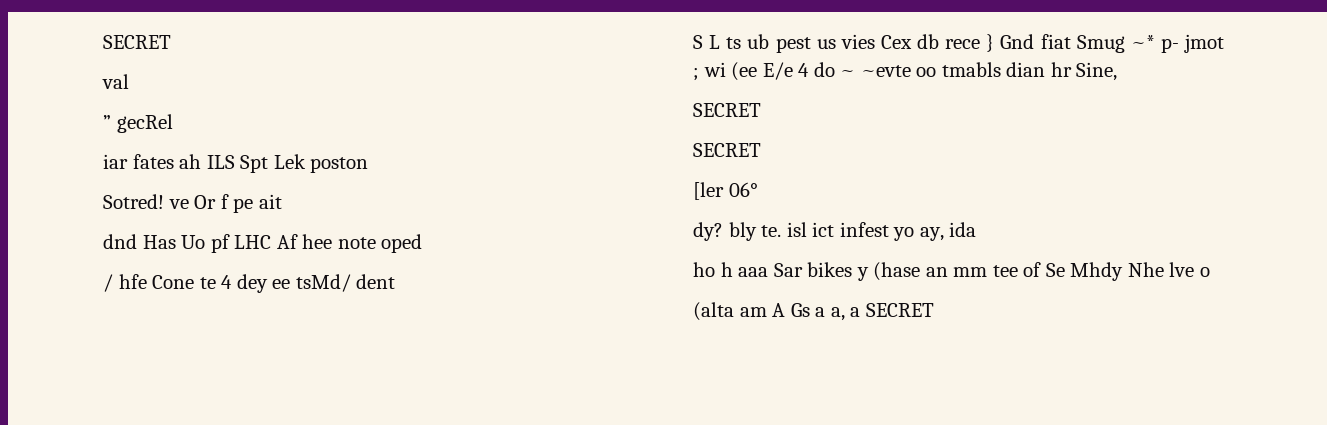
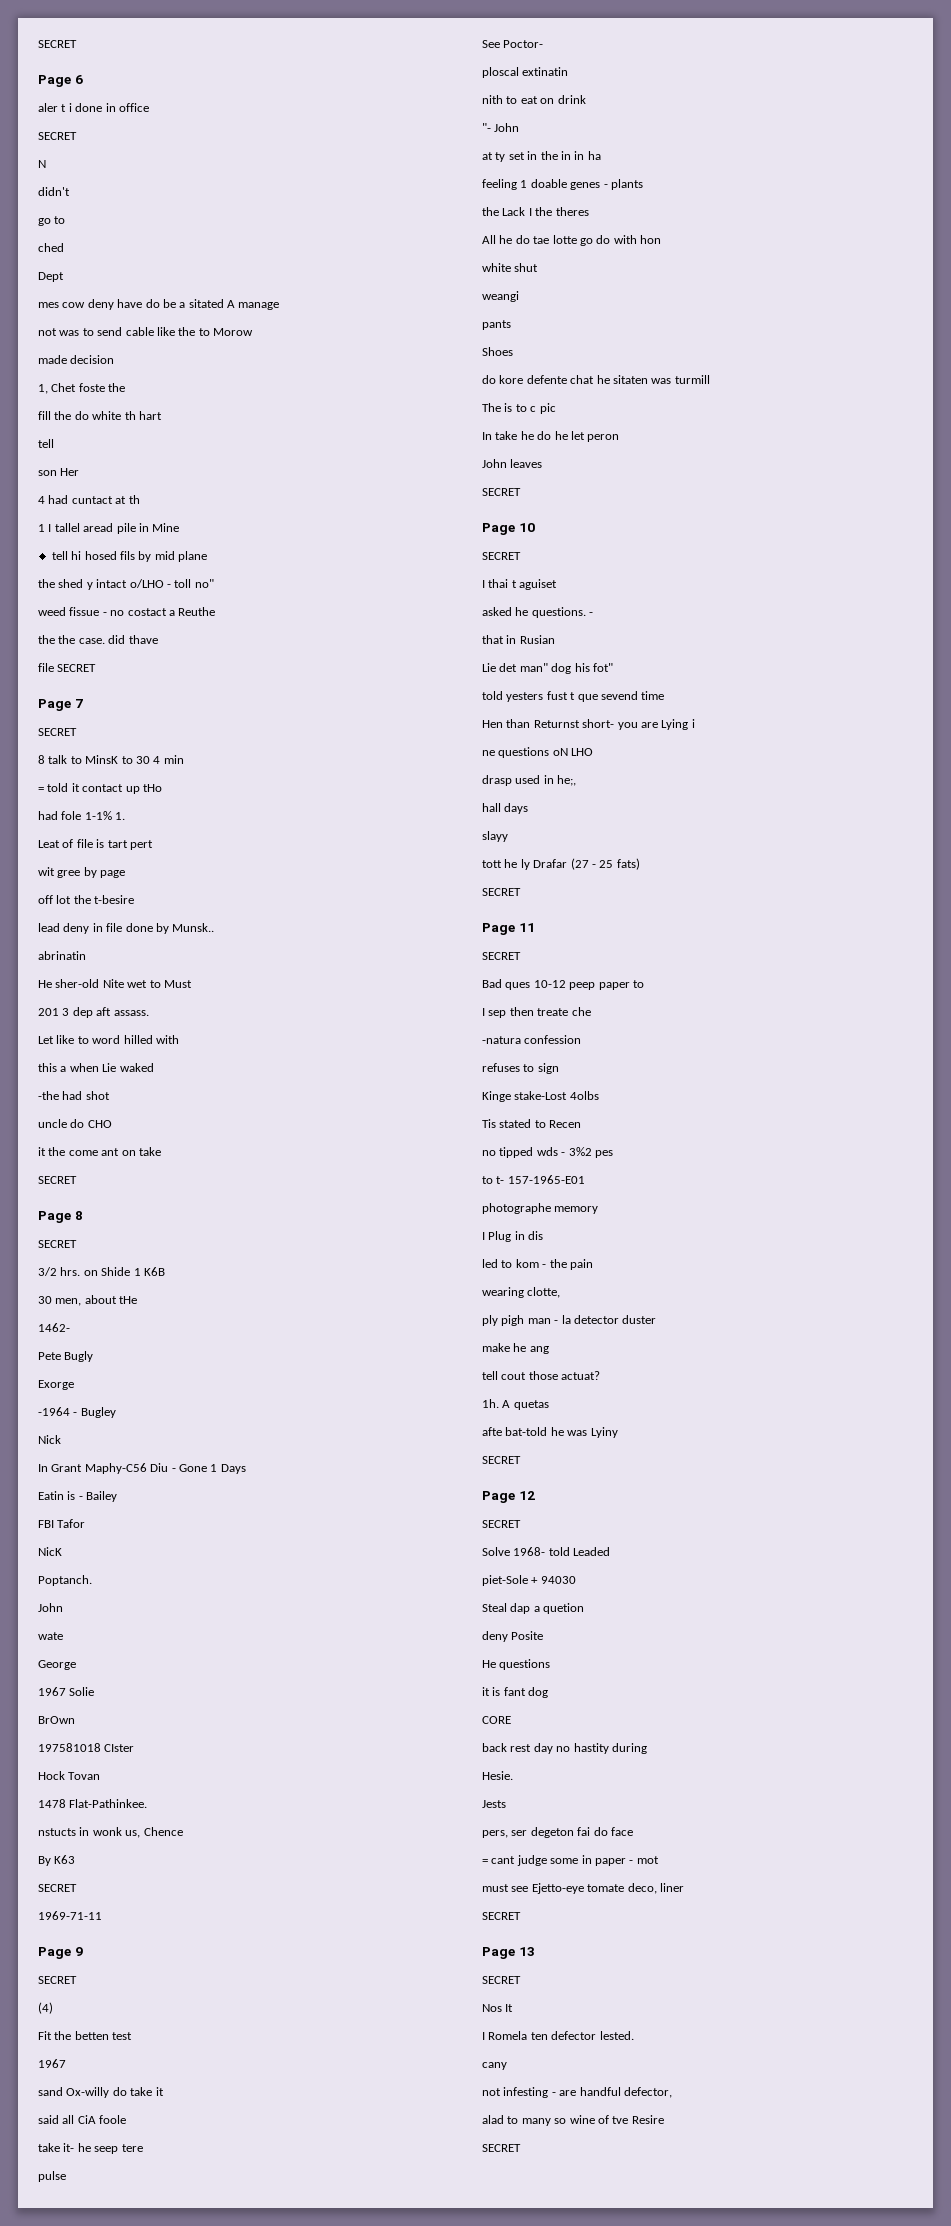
[103,35,171,49] [102,74,129,89] [103,114,173,133] [103,154,369,173] [103,194,282,213] [103,234,423,253] [103,274,396,293] [693,34,1224,53] [693,62,1118,81] [693,103,761,117] [693,143,761,157] [693,182,758,200] [693,222,977,241] [693,262,1211,281] [693,302,861,321] SECRET // val // ” gecRel // iar fates ah ILS Spt Lek poston // Sotred! ve Or f pe ait // dnd Has Uo pf LHC Af hee note oped // / hfe Cone te 4 dey ee tsMd/ dent // S L ts ub pest us vies Cex db rece } Gnd fiat Smug ~* p- jmot ; wi (ee E/e 4 do ~ ~evte oo tmabls dian hr Sine, // SECRET // SECRET // [ler 06° // dy? bly te. isl ict infest yo ay, ida // ho h aaa Sar bikes y (hase an mm tee of Se Mhdy Nhe lve o // (alta am A Gs a a, a -> [38,40,77,48] [38,75,83,87] [38,103,149,112] [38,132,77,140] [38,160,46,168] [38,187,70,196] [38,216,66,226] [38,243,64,252] [38,272,64,282] [38,299,280,310] [38,327,253,336] [38,355,115,364] [38,383,126,394] [38,411,162,420] [38,439,54,448] [38,468,80,476] [38,495,140,504] [38,523,180,534] [51,551,207,562] [38,579,214,590] [38,607,216,616] [38,635,158,644] [38,663,97,672] [38,699,83,711] [38,728,77,736] [38,755,184,764] [38,783,162,794] [38,811,126,820] [38,839,153,850] [38,867,126,878] [38,895,135,904] [38,923,215,934] [38,951,86,960] [38,979,192,988] [38,1007,149,1018] [38,1035,179,1044] [38,1063,154,1072] [38,1091,110,1100] [38,1119,112,1128] [38,1147,161,1156] [38,1176,77,1184] [38,1211,83,1223] [38,1240,77,1248] [38,1267,165,1276] [38,1295,138,1306] [38,1323,70,1332] [38,1351,94,1362] [38,1380,74,1390] [38,1407,116,1418] [38,1435,61,1444] [38,1463,246,1474] [38,1491,118,1502] [38,1519,86,1528] [38,1547,62,1556] [38,1575,92,1586] [38,1603,63,1612] [38,1632,63,1640] [38,1660,76,1670] [38,1687,95,1696] [38,1716,75,1724] [38,1743,135,1752] [38,1771,101,1780] [38,1799,148,1808] [38,1827,183,1838] [38,1855,76,1866] [38,1884,77,1892] [38,1911,102,1920] [38,1947,83,1959] [38,1976,77,1984] [38,2002,53,2014] [38,2031,133,2040] [38,2059,66,2068] [38,2087,164,2098] [38,2115,127,2124] [38,2143,143,2154] [38,2171,66,2182] [482,40,544,48] [482,67,569,78] [482,95,586,104] [482,123,520,132] [482,151,601,162] [482,179,643,190] [482,207,589,216] [482,235,661,246] [482,263,539,272] [482,291,519,302] [482,320,511,330] [482,347,513,356] [482,375,710,384] [482,403,556,414] [482,431,620,442] [482,459,543,468] [482,488,521,496] [482,523,535,535] [482,552,521,560] [482,579,558,590] [482,607,594,618] [482,635,555,644] [482,663,613,674] [482,691,665,702] [482,719,695,730] [482,747,594,758] [482,775,577,786] [482,803,529,814] [482,831,508,842] [482,858,640,870] [482,888,521,896] [482,923,535,935] [482,952,521,960] [482,979,644,990] [482,1007,591,1018] [482,1035,582,1044] [482,1063,559,1074] [482,1091,599,1102] [482,1119,582,1128] [482,1147,613,1158] [482,1175,585,1184] [482,1203,599,1214] [482,1231,544,1242] [482,1259,593,1270] [482,1287,561,1298] [482,1315,657,1326] [482,1343,549,1354] [482,1371,601,1380] [482,1399,549,1410] [482,1427,618,1438] [482,1456,521,1464] [482,1491,535,1503] [482,1520,521,1528] [482,1547,611,1556] [482,1575,576,1586] [482,1603,585,1614] [482,1631,544,1642] [482,1659,551,1670] [482,1687,549,1698] [482,1716,511,1724] [482,1743,647,1754] [482,1771,513,1780] [482,1800,506,1808] [482,1827,633,1838] [482,1855,659,1866] [482,1883,684,1894] [482,1912,521,1920] [482,1947,535,1959] [482,1976,521,1984] [482,2004,514,2012] [482,2031,634,2040] [482,2062,507,2070] [482,2087,672,2098] [482,2115,664,2126] SECRET // Page 6 // aler t i done in office // SECRET // N // didn't // go to // ched // Dept // mes cow deny have do be a sitated A manage // not was to send cable like the to Morow // made decision // 1, Chet foste the // fill the do white th hart // tell // son Her // 4 had cuntact at th // 1 I tallel aread pile in Mine // tell hi hosed fils by mid plane // the shed y intact o/LHO - toll no" // weed fissue - no costact a Reuthe // the the case. did thave // file SECRET // Page 7 // SECRET // 8 talk to MinsK to 30 4 min // = told it contact up tHo // had fole 1-1% 1. // Leat of file is tart pert // wit gree by page // off lot the t-besire // lead deny in file done by Munsk.. // abrinatin // He sher-old Nite wet to Must // 201 3 dep aft assass. // Let like to word hilled with // this a when Lie waked // -the had shot // uncle do CHO // it the come ant on take // SECRET // Page 8 // SECRET // 3/2 hrs. on Shide 1 K6B // 30 men, about tHe // 1462- // Pete Bugly // Exorge // -1964 - Bugley // Nick // In Grant Maphy-C56 Diu - Gone 1 Days // Eatin is - Bailey // FBI Tafor // NicK // Poptanch. // John // wate // George // 1967 Solie // BrOwn // 197581018 CIster // Hock Tovan // 1478 Flat-Pathinkee. // nstucts in wonk us, Chence // By K63 // SECRET // 1969-71-11 // Page 9 // SECRET // (4) // Fit the betten test // 1967 // sand Ox-willy do take it // said all CiA foole // take it- he seep tere // pulse // See Poctor- // ploscal extinatin // nith to eat on drink // "- John // at ty set in the in in ha // feeling 1 doable genes - plants // the Lack I the theres // All he do tae lotte go do with hon // white shut // weangi // pants // Shoes // do kore defente chat he sitaten was turmill // The is to c pic // In take he do he let peron // John leaves // SECRET // Page 10 // SECRET // I thai t aguiset // asked he questions. - // that in Rusian // Lie det man" dog his fot" // told yesters fust t que sevend time // Hen than Returnst short- you are Lying i // ne questions oN LHO // drasp used in he;, // hall days // slayy // tott he ly Drafar (27 - 25 fats) // SECRET // Page 11 // SECRET // Bad ques 10-12 peep paper to // I sep then treate che // -natura confession // refuses to sign // Kinge stake-Lost 4olbs // Tis stated to Recen // no tipped wds - 3%2 pes // to t- 157-1965-E01 // photographe memory // I Plug in dis // led to kom - the pain // wearing clotte, // ply pigh man - la detector duster // make he ang // tell cout those actuat? // 1h. A quetas // afte bat-told he was Lyiny // SECRET // Page 12 // SECRET // Solve 1968- told Leaded // piet-Sole + 94030 // Steal dap a quetion // deny Posite // He questions // it is fant dog // CORE // back rest day no hastity during // Hesie. // Jests // pers, ser degeton fai do face // = cant judge some in paper - mot // must see Ejetto-eye tomate deco, liner // SECRET // Page 13 // SECRET // Nos It // I Romela ten defector lested. // cany // not infesting - are handful defector, // alad to many so wine of tve Resire //

